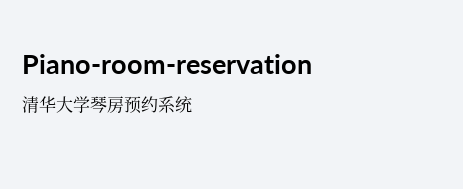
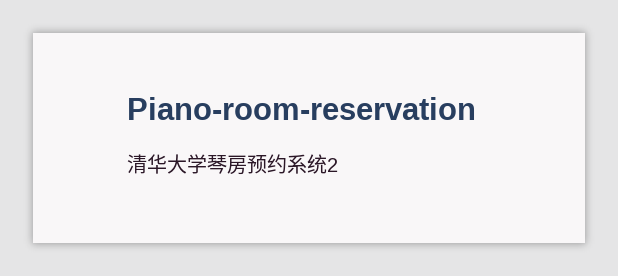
(192, 104) none -> [327,158,338,172] 2

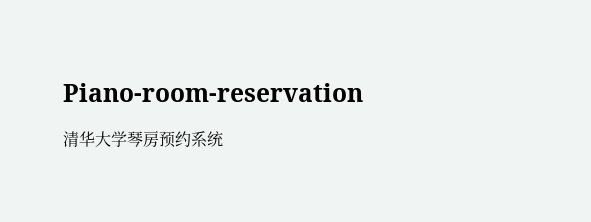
[327,158,338,172] 2 -> (223, 139) none

